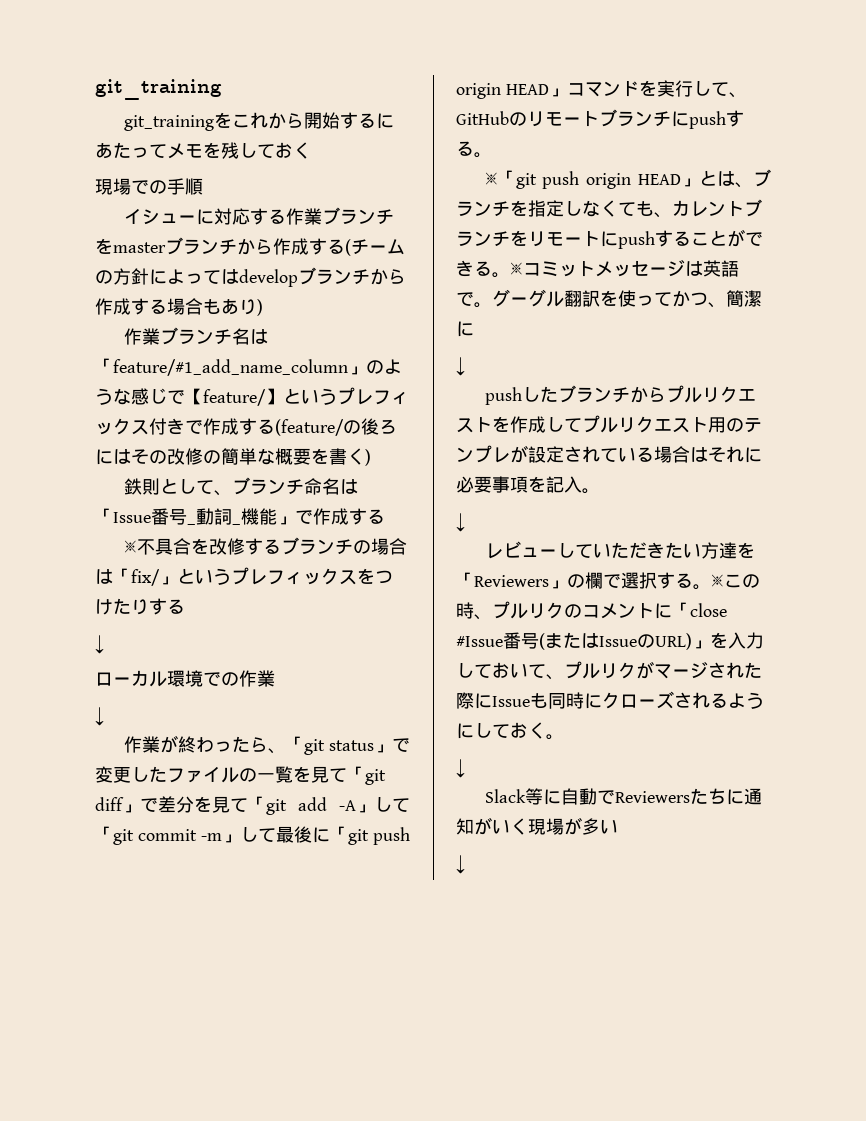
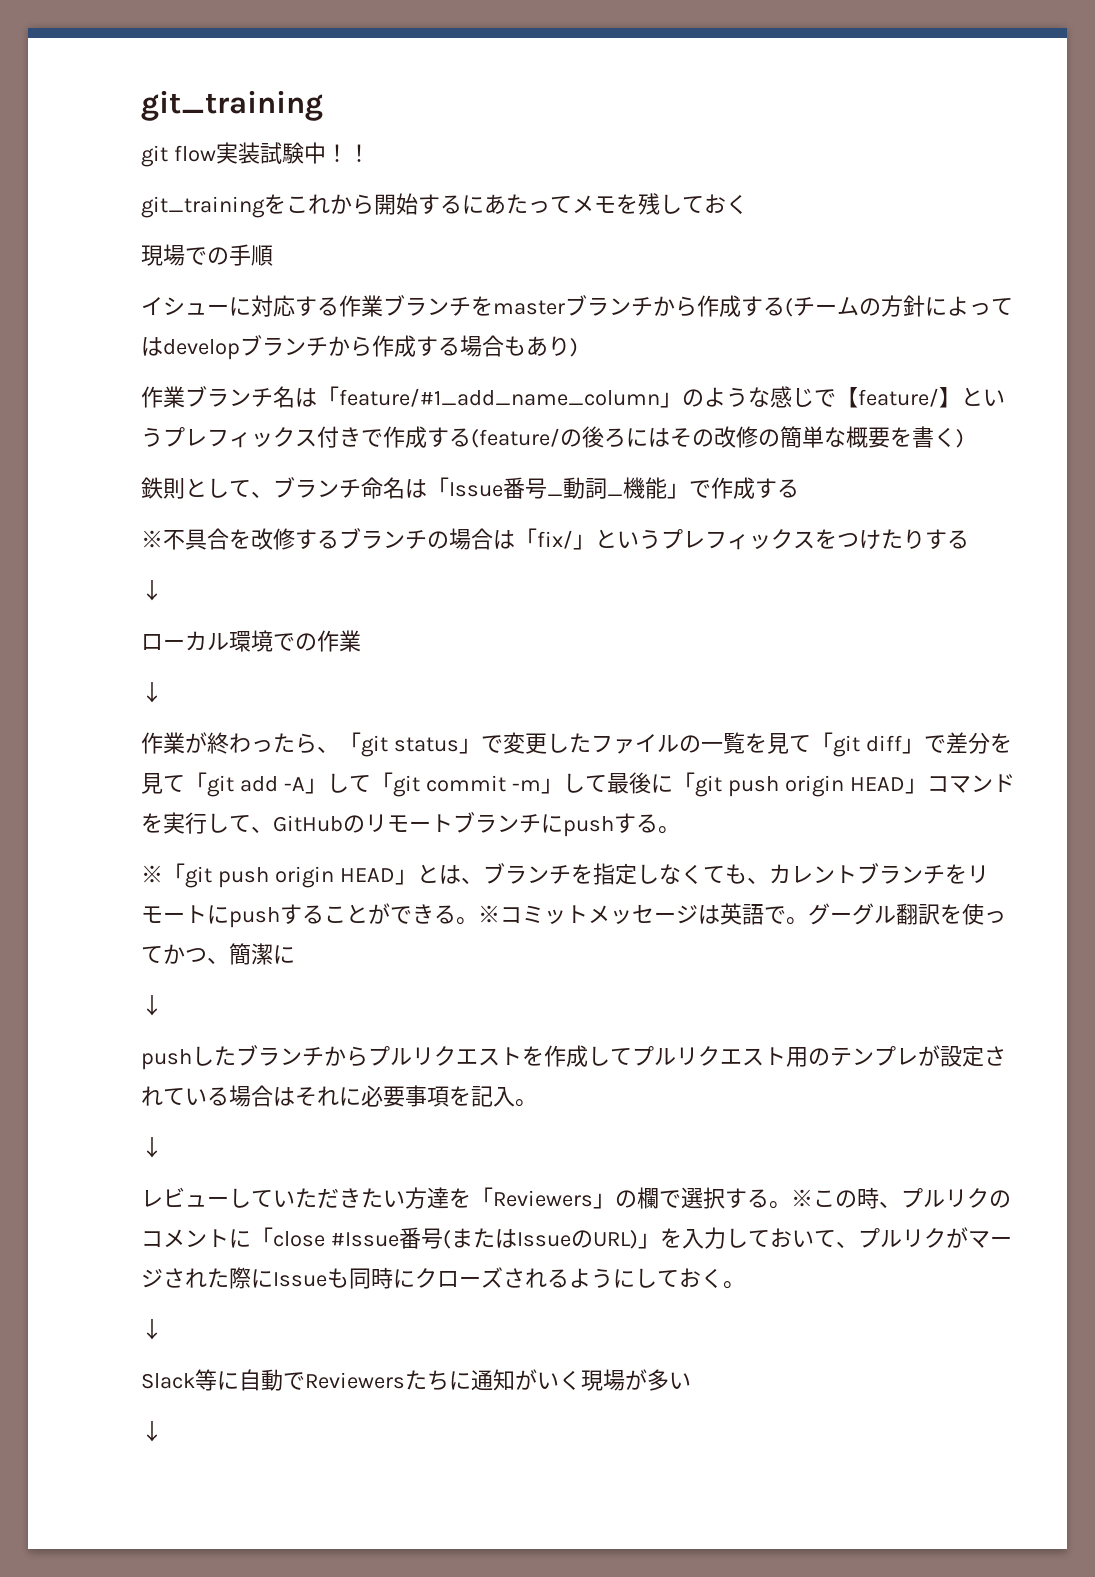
[95,79,222,100] git_training -> [141,90,323,121] [141,142,370,167] git_training // git flow実装試験中！！

